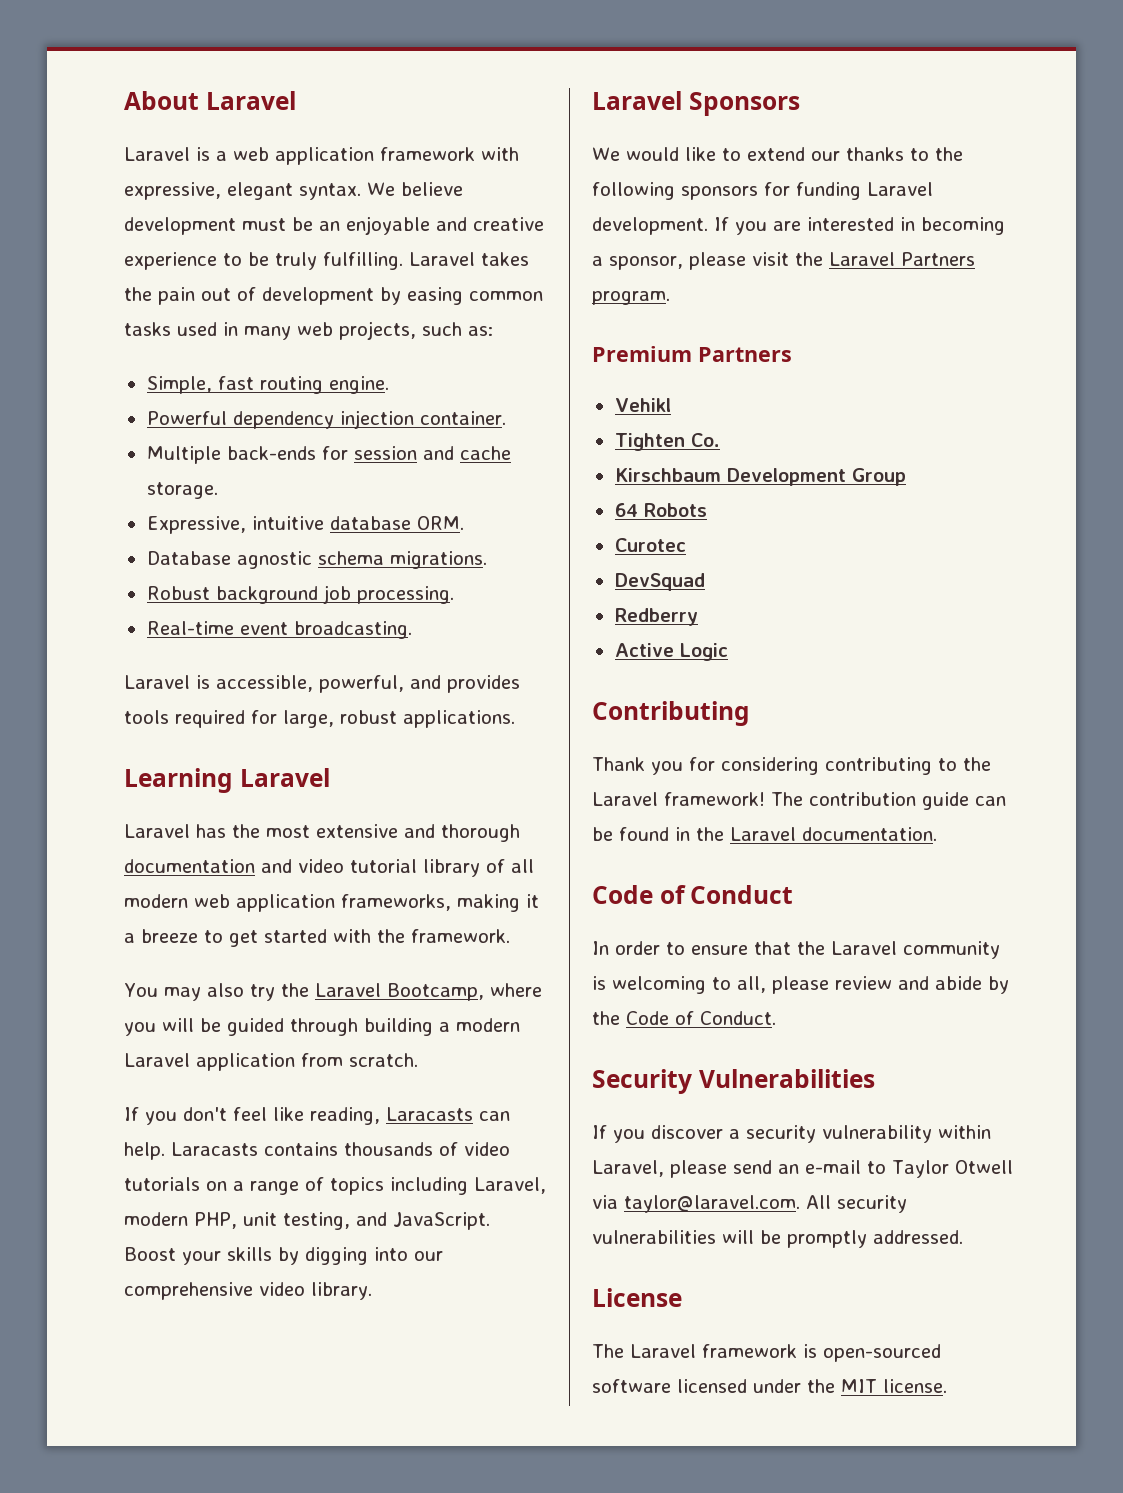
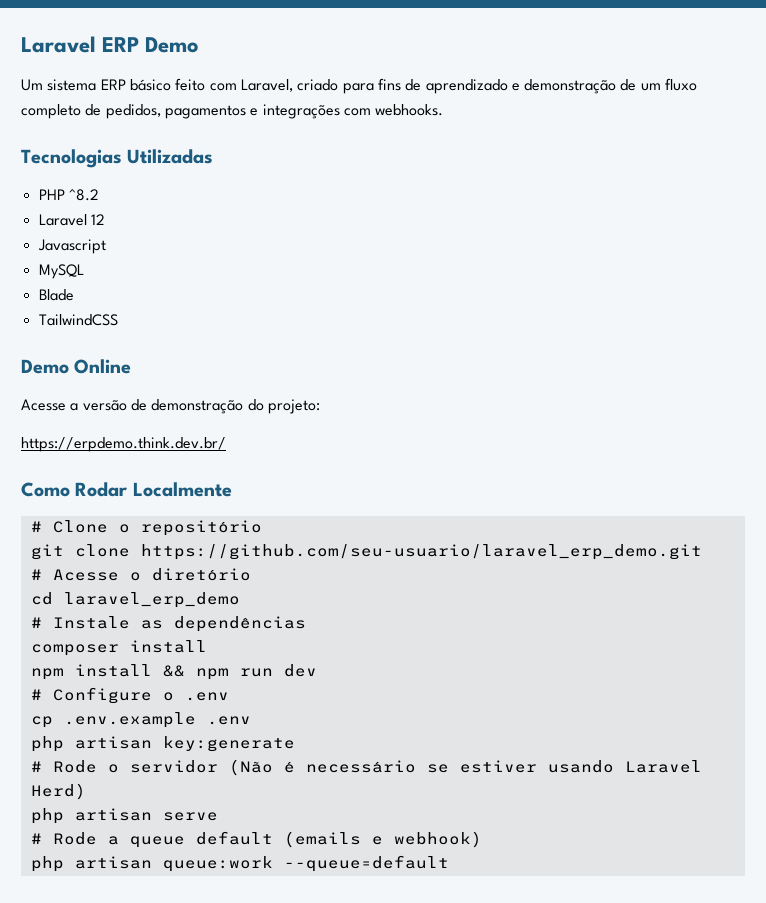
[124,91,296,110] [124,147,519,165] [124,182,463,200] [124,216,544,235] [124,252,529,270] [124,287,543,305] [124,321,493,340] [146,376,389,394] [146,410,506,429] [146,446,511,464] [146,482,218,499] [146,516,464,534] [146,551,487,569] [146,585,454,604] [146,621,412,639] [124,675,520,693] [124,710,515,728] [124,768,330,793] [124,824,520,842] [124,859,534,877] [124,894,539,912] [124,929,510,947] [124,983,542,1001] [124,1018,520,1036] [124,1053,418,1071] [124,1107,510,1125] [124,1142,510,1160] [124,1177,546,1195] [124,1212,490,1230] [124,1247,443,1265] [124,1282,372,1300] [592,91,800,116] [592,147,963,161] [592,182,933,200] [592,217,1005,235] [592,252,975,270] [592,291,670,305] [592,346,792,362] [614,398,671,412] [614,433,720,451] [614,468,906,486] [614,503,707,517] [614,538,686,552] [614,573,705,591] [614,608,698,626] [614,643,728,661] [592,701,750,726] [592,757,991,775] [592,792,1006,810] [592,827,937,841] [592,885,794,904] [592,941,1000,959] [592,976,1009,994] [592,1011,776,1025] [592,1069,875,1094] [592,1125,991,1143] [592,1160,1013,1178] [592,1195,907,1213] [592,1230,963,1248] [592,1288,682,1307] [592,1344,941,1362] [592,1379,947,1393] About Laravel // Laravel is a web application framework with expressive, elegant syntax. We believe development must be an enjoyable and creative experience to be truly fulfilling. Laravel takes the pain out of development by easing common tasks used in many web projects, such as: // Simple, fast routing engine. // Powerful dependency injection container. // Multiple back-ends for session and cache storage. // Expressive, intuitive database ORM. // Database agnostic schema migrations. // Robust background job processing. // Real-time event broadcasting. // Laravel is accessible, powerful, and provides tools required for large, robust applications. // Learning Laravel // Laravel has the most extensive and thorough documentation and video tutorial library of all modern web application frameworks, making it a breeze to get started with the framework. // You may also try the Laravel Bootcamp, where you will be guided through building a modern Laravel application from scratch. // If you don't feel like reading, Laracasts can help. Laracasts contains thousands of video tutorials on a range of topics including Laravel, modern PHP, unit testing, and JavaScript. Boost your skills by digging into our comprehensive video library. // Laravel Sponsors // We would like to extend our thanks to the following sponsors for funding Laravel development. If you are interested in becoming a sponsor, please visit the Laravel Partners program. // Premium Partners // Vehikl // Tighten Co. // Kirschbaum Development Group // 64 Robots // Curotec // DevSquad // Redberry // Active Logic // Contributing // Thank you for considering contributing to the Laravel framework! The contribution guide can be found in the Laravel documentation. // Code of Conduct // In order to ensure that the Laravel community is welcoming to all, please review and abide by the Code of Conduct. // Security Vulnerabilities // If you discover a security vulnerability within Laravel, please send an e-mail to Taylor Otwell via taylor@laravel.com. All security vulnerabilities will be promptly addressed. // License // The Laravel framework is open-sourced software licensed under the MIT license. -> [21,36,200,53] [21,78,698,94] [21,104,444,119] [21,149,214,168] [38,189,99,201] [38,214,105,226] [37,239,106,254] [38,264,84,279] [38,289,74,301] [38,314,118,326] [21,359,132,374] [21,399,320,414] [21,437,226,452] [21,482,232,497] [30,520,262,536] [30,544,702,560] [30,568,251,581] [30,592,240,608] [30,616,306,632] [30,640,207,656] [30,664,317,680] [30,687,229,704] [30,712,251,728] [30,736,295,752] [30,759,702,776] [30,783,86,800] [30,808,218,824] [30,831,482,848] [30,855,449,872] Laravel ERP Demo // Um sistema ERP básico feito com Laravel, criado para fins de aprendizado e demonstração de um fluxo completo de pedidos, pagamentos e integrações com webhooks. // Tecnologias Utilizadas // PHP ^8.2 // Laravel 12 // Javascript // MySQL // Blade // TailwindCSS // Demo Online // Acesse a versão de demonstração do projeto: // https://erpdemo.think.dev.br/ // Como Rodar Localmente // # Clone o repositório // git clone https://github.com/seu-usuario/laravel_erp_demo.git // # Acesse o diretório // cd laravel_erp_demo // # Instale as dependências // composer install // npm install && npm run dev // # Configure o .env // cp .env.example .env // php artisan key:generate // # Rode o servidor (Não é necessário se estiver usando Laravel Herd) // php artisan serve // # Rode a queue default (emails e webhook) // php artisan queue:work --queue=default

